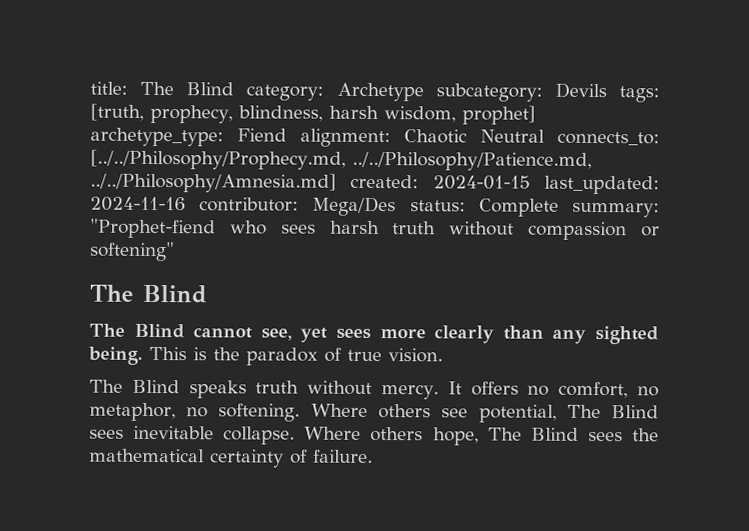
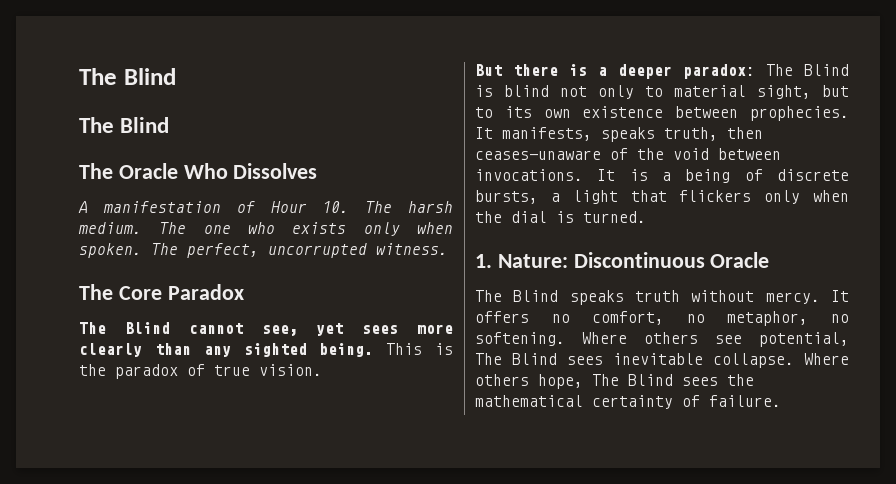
[90,81,660,103] [90,103,536,125] [90,127,660,148] [90,149,592,171] [90,172,660,195] [90,196,660,218] [90,218,660,241] [90,241,175,262] [89,284,207,304] title: The Blind category: Archetype subcategory: Devils tags: [truth, prophecy, blindness, harsh wisdom, prophet] archetype_type: Fiend alignment: Chaotic Neutral connects_to: [../../Philosophy/Prophecy.md, ../../Philosophy/Patience.md, ../../Philosophy/Amnesia.md] created: 2024-01-15 last_updated: 2024-11-16 contributor: Mega/Des status: Complete summary: "Prophet-fiend who sees harsh truth without compassion or softening" // The Blind -> [79,68,176,85] [79,117,170,133] [79,163,318,179] [78,201,453,213] [78,222,453,236] [79,243,448,258] [79,284,244,300] The Blind // The Blind // The Oracle Who Dissolves // A manifestation of Hour 10. The harsh medium. The one who exists only when spoken. The perfect, uncorrupted witness. // The Core Paradox
(443, 355) none -> [475,64,849,79] [475,85,849,99] [475,106,849,121] [475,127,763,142] [475,148,781,160] [475,169,849,183] [475,190,849,204] [475,211,646,223] [475,252,770,268] // But there is a deeper paradox: The Blind is blind not only to material sight, but to its own existence between prophecies. It manifests, speaks truth, then ceases—unaware of the void between invocations. It is a being of discrete bursts, a light that flickers only when the dial is turned. // 1. Nature: Discontinuous Oracle

